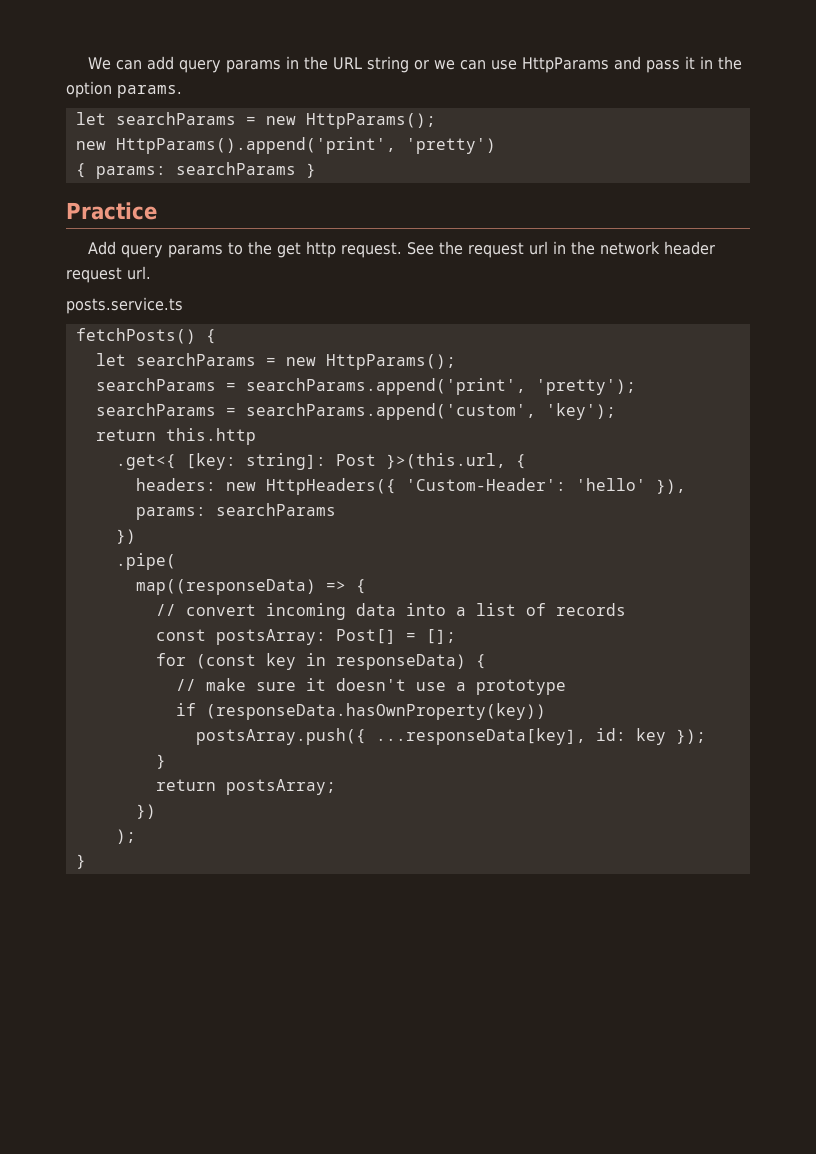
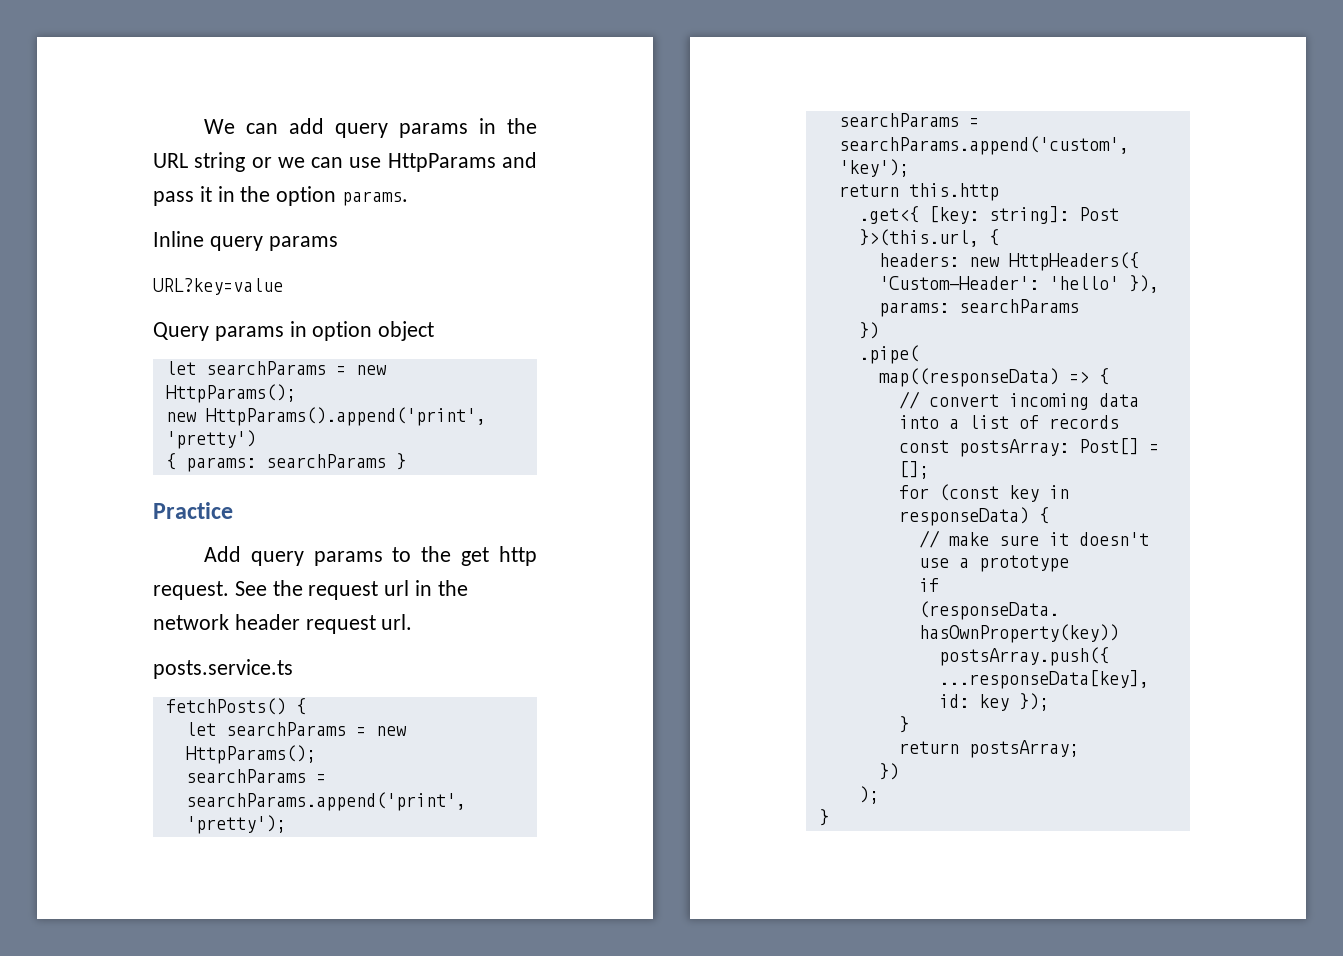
(182, 91) none -> [153,231,338,251] [153,278,283,295] [153,321,435,341] // Inline query params // URL?key=value // Query params in option object

